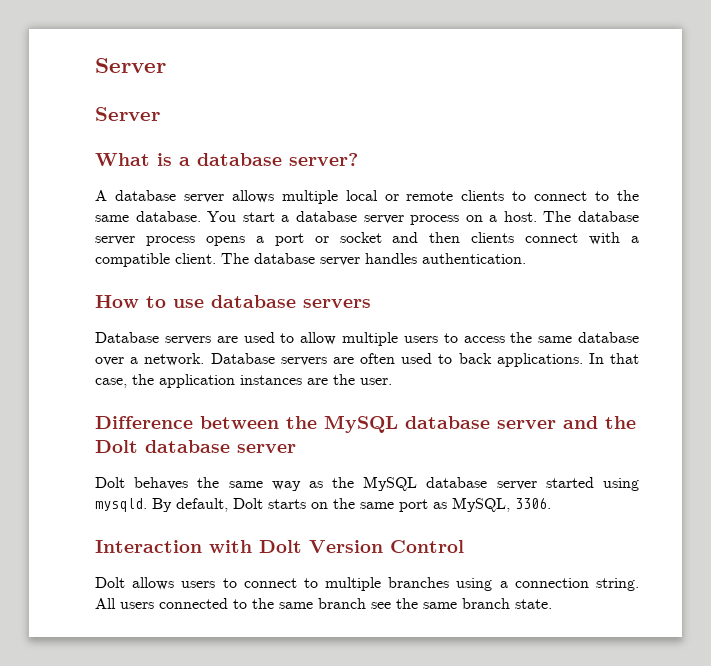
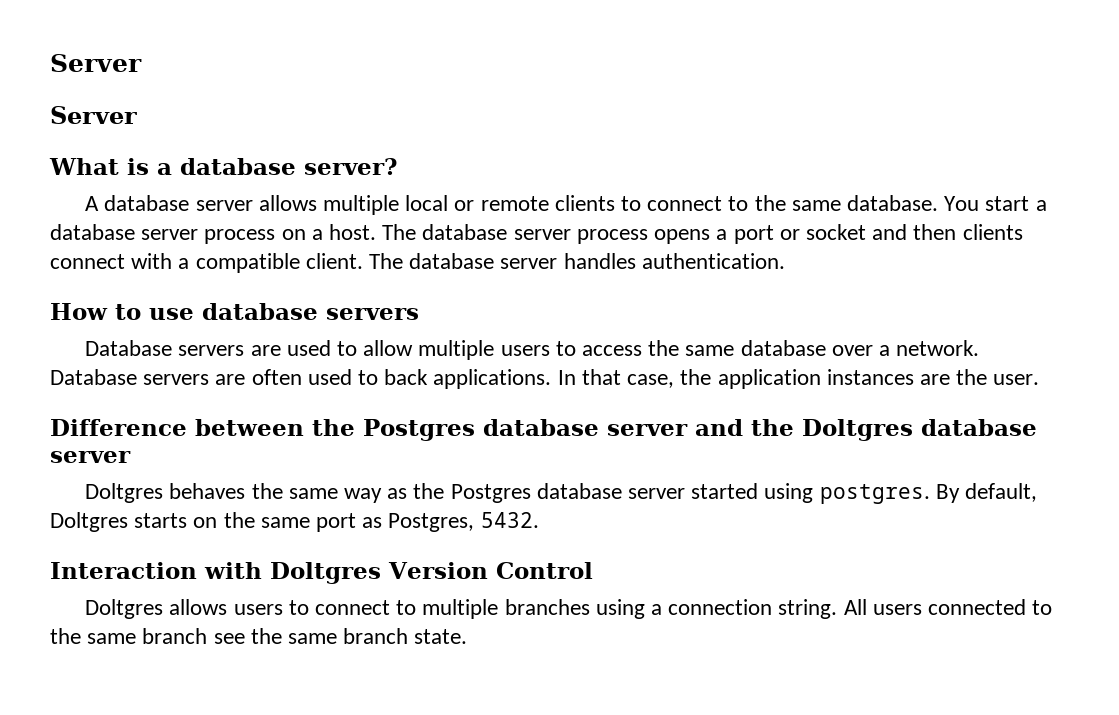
[324,415,398,433] MySQL -> [363,419,475,441] Postgres
[95,440,138,453] Dolt -> [801,419,913,441] Doltgres
[95,477,125,488] Dolt -> [85,483,164,503] Doltgres
[363,476,418,491] MySQL -> [450,484,531,503] Postgres
[95,498,147,512] mysqld. -> [819,484,930,504] postgres.
[233,498,263,509] Dolt -> [50,512,128,532] Doltgres
[452,497,551,512] MySQL, 3306. -> [388,512,539,532] Postgres, 5432.
[259,540,302,553] Dolt -> [270,562,381,584] Doltgres
[95,577,125,588] Dolt -> [85,599,164,619] Doltgres

